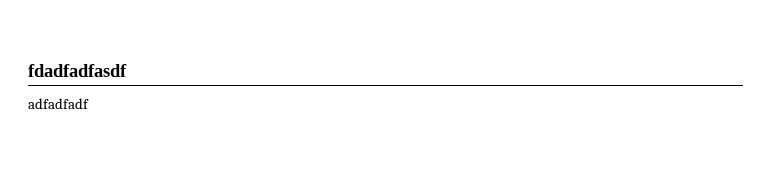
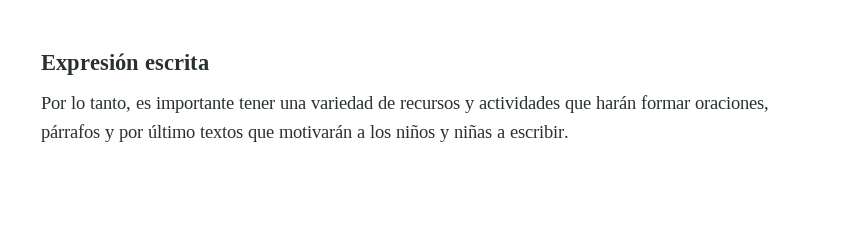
[28,64,127,77] [28,98,89,109] fdadfadfasdf // adfadfadf -> [41,53,210,75] [41,95,769,113] [41,124,569,142] Expresión escrita // Por lo tanto, es importante tener una variedad de recursos y actividades que harán formar oraciones, párrafos y por último textos que motivarán a los niños y niñas a escribir.

